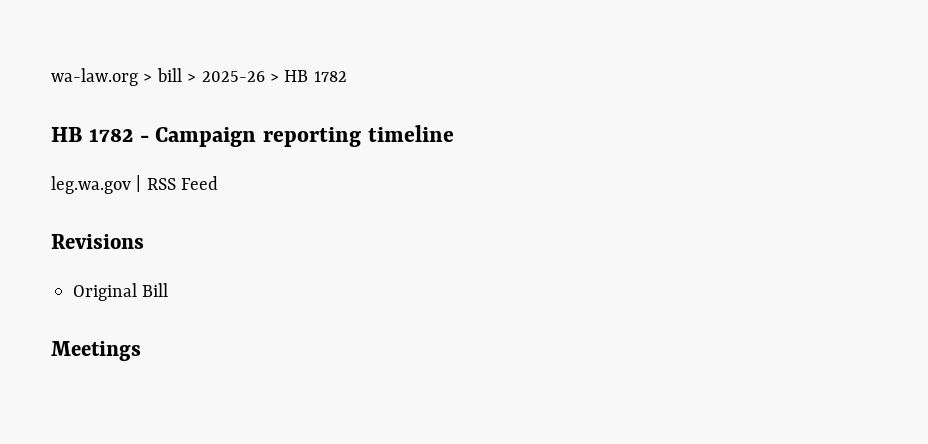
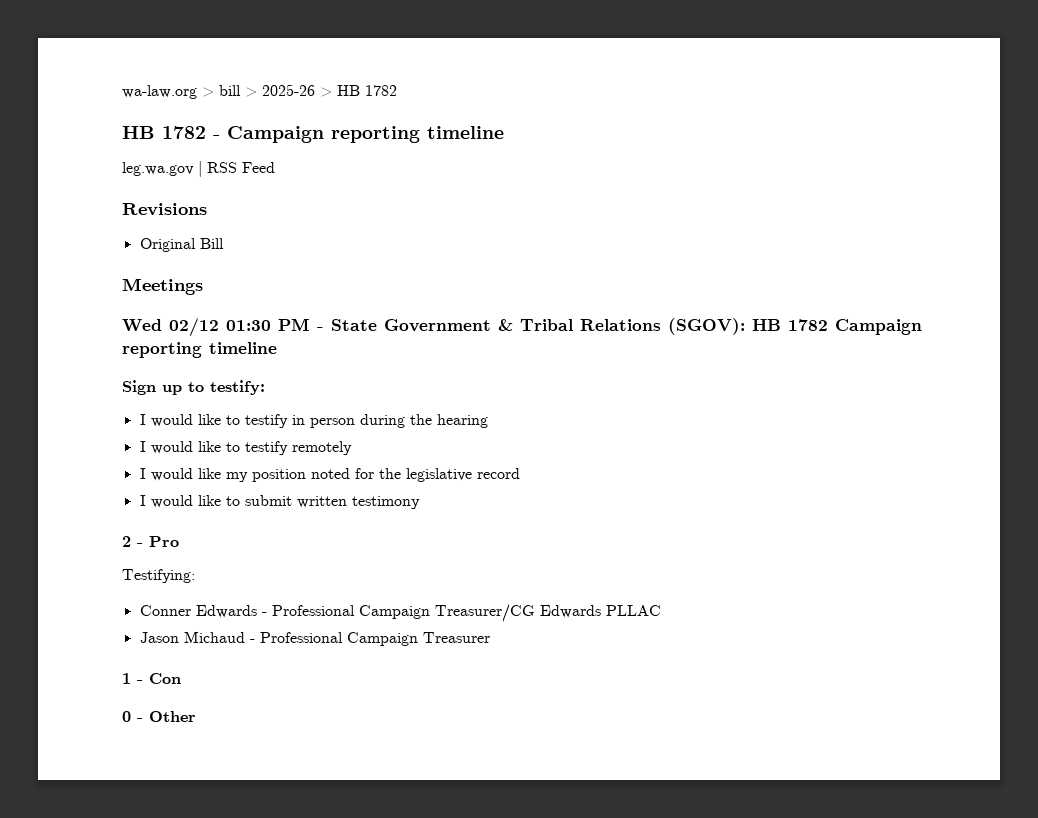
(141, 351) none -> [122,318,922,337] [122,342,277,358] [122,380,265,395] [139,414,488,428] [139,441,352,455] [139,468,520,482] [139,495,420,509] [122,536,179,547] [122,569,195,583] [139,604,661,622] [139,631,490,646] [122,673,181,684] [122,711,196,722] // Wed 02/12 01:30 PM - State Government & Tribal Relations (SGOV): HB 1782 Campaign reporting timeline // Sign up to testify: // I would like to testify in person during the hearing // I would like to testify remotely // I would like my position noted for the legislative record // I would like to submit written testimony // 2 - Pro // Testifying: // Conner Edwards - Professional Campaign Treasurer/CG Edwards PLLAC // Jason Michaud - Professional Campaign Treasurer // 1 - Con // 0 - Other

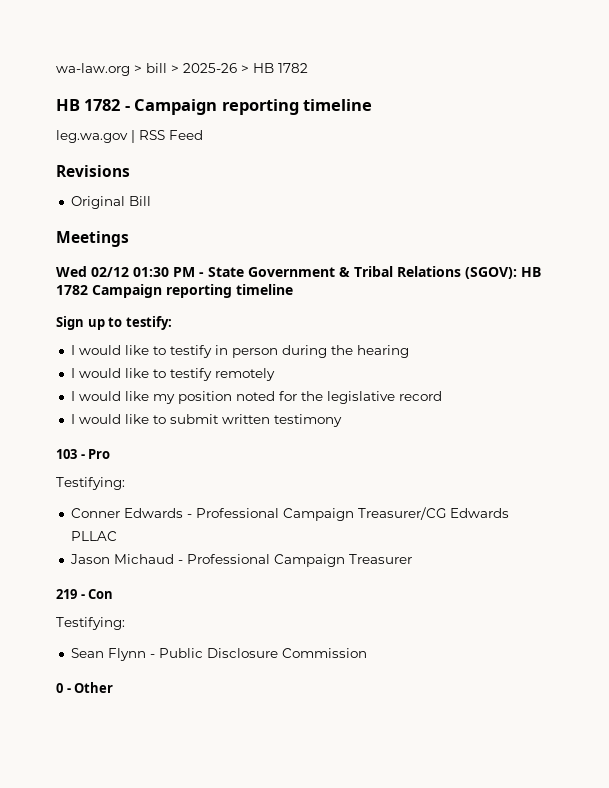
[122,536,131,547] 2 -> [56,449,77,459] 103
[122,673,131,684] 1 -> [56,589,77,599] 219
(181, 678) none -> [56,617,125,630] [70,648,367,661] // Testifying: // Sean Flynn - Public Disclosure Commission

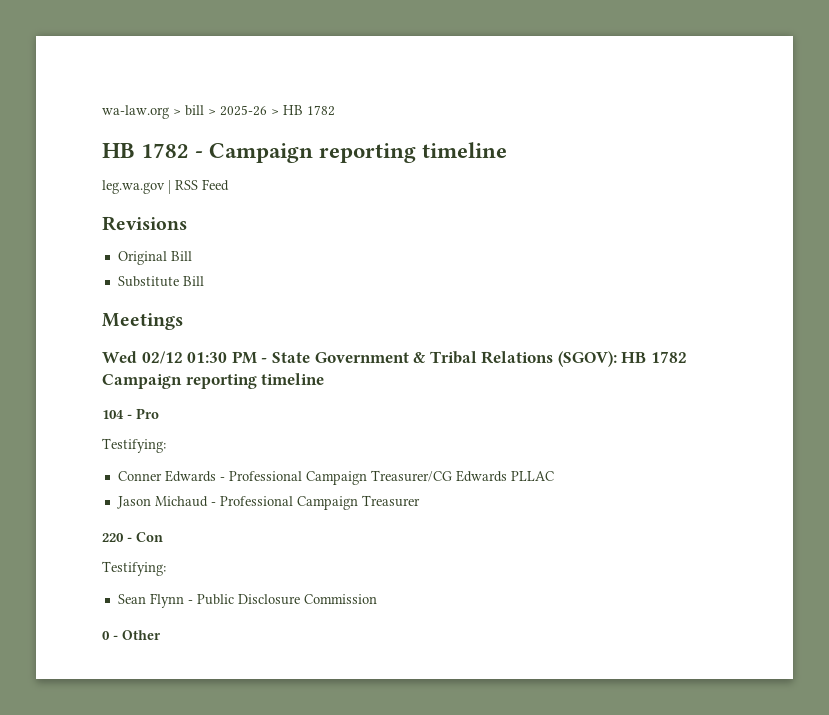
(151, 201) none -> [117,276,204,287] // Substitute Bill
[56,316,172,330] [70,345,409,358] [70,368,275,381] [70,391,442,404] [70,414,342,427] [56,449,77,459] Sign up to testify: // I would like to testify in person during the hearing // I would like to testify remotely // I would like my position noted for the legislative record // I would like to submit written testimony // 103 -> [102,410,124,419] 104
[56,589,77,599] 219 -> [102,533,124,542] 220

